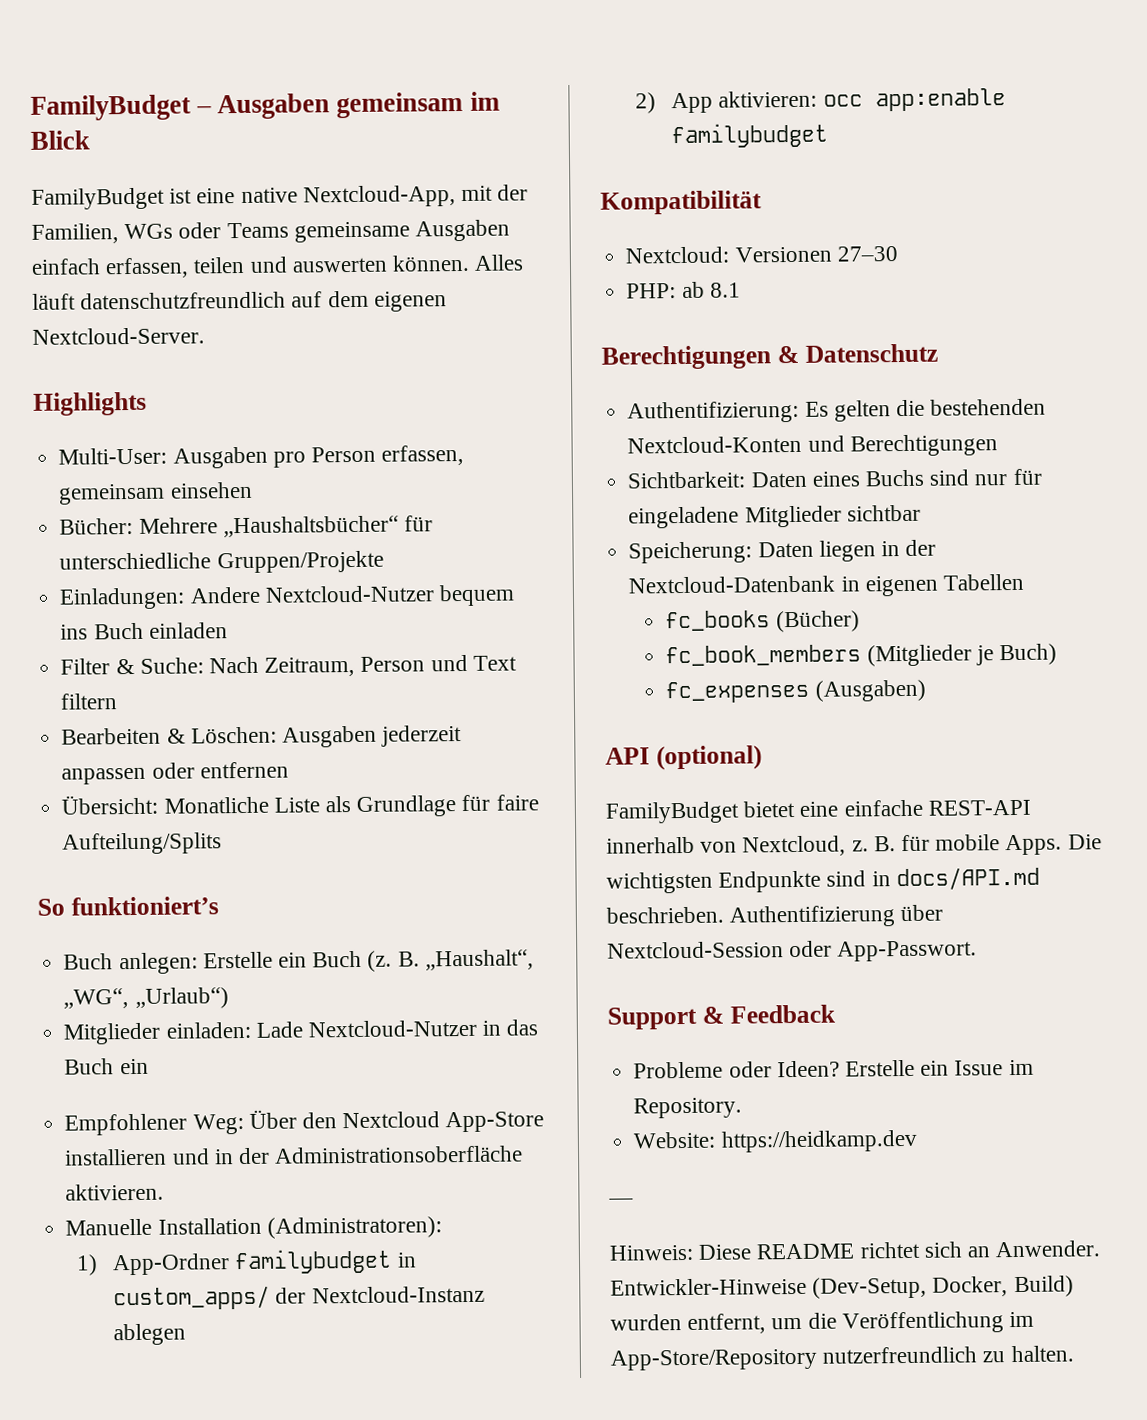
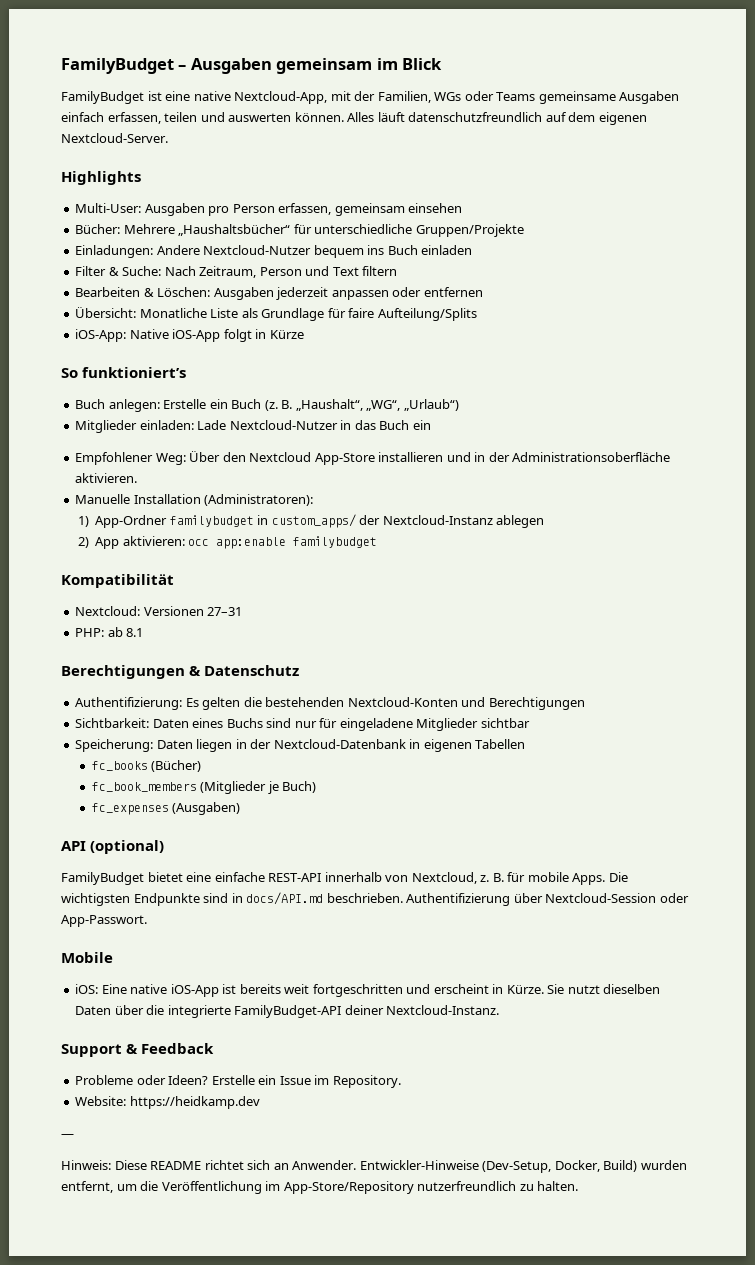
(223, 843) none -> [75,329,304,342] // iOS‑App: Native iOS‑App folgt in Kürze
[836,246,898,262] 27–30 -> [207,607,243,616] 27–31
(978, 951) none -> [61,952,113,963] [75,984,661,997] [75,1005,500,1018] // Mobile // iOS: Eine native iOS‑App ist bereits weit fortgeschritten und erscheint in Kürze. Sie nutzt dieselben Daten über die integrierte FamilyBudget‑API deiner Nextcloud‑Instanz.

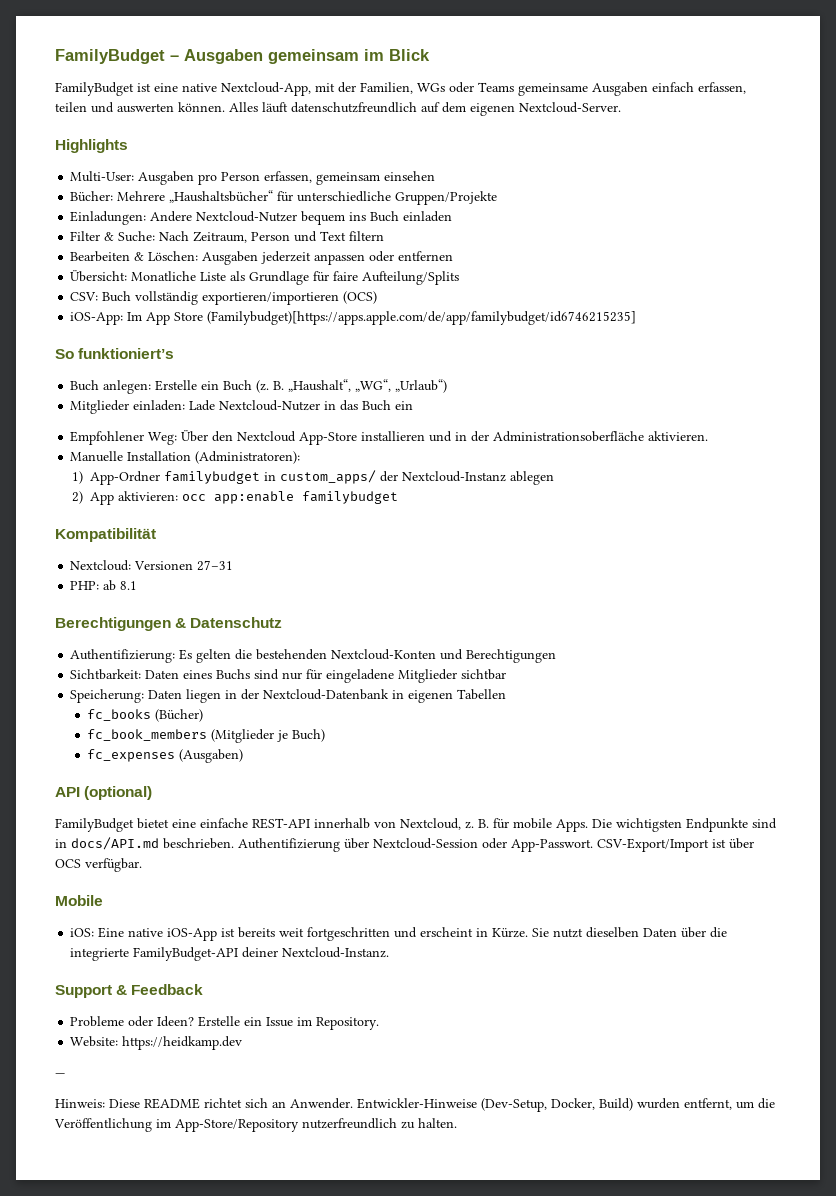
[75,329,304,342] iOS‑App: Native iOS‑App folgt in Kürze -> [70,291,378,305] [70,311,637,325] CSV: Buch vollständig exportieren/importieren (OCS) // iOS‑App: Im App Store (Familybudget)[https://apps.apple.com/de/app/familybudget/id6746215235]
(147, 921) none -> [597,838,754,852] [55,858,142,872] CSV‑Export/Import ist über OCS verfügbar.

